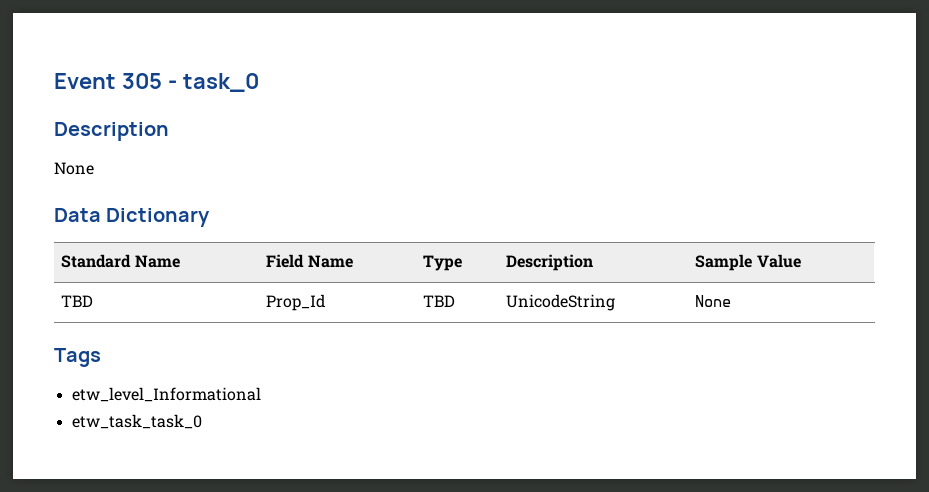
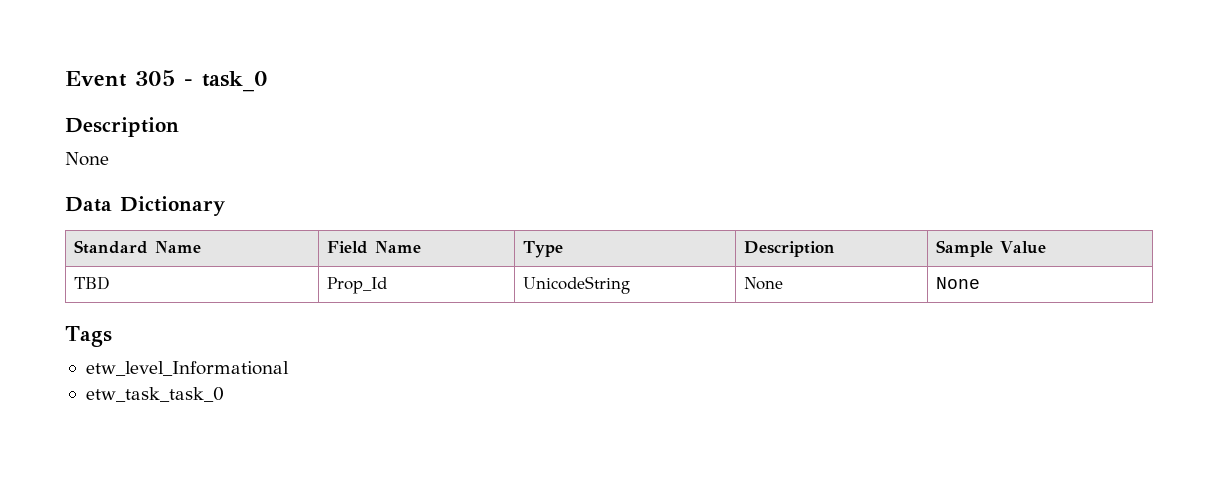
[423,295,456,307] [506,294,616,311] TBD | UnicodeString -> [522,276,630,294] [743,277,783,290] UnicodeString | None

